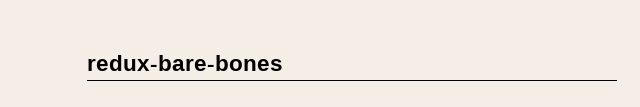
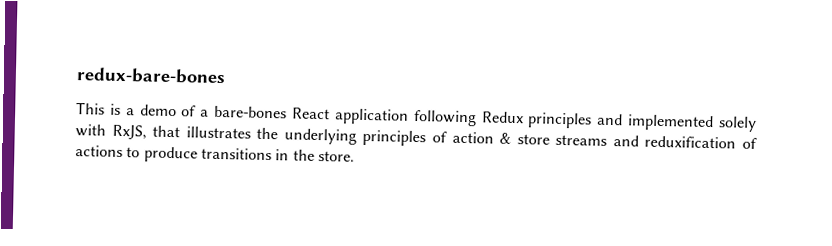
(283, 63) none -> [76,102,757,132] [75,124,757,149] [75,145,355,163] // This is a demo of a bare-bones React application following Redux principles and implemented solely with RxJS, that illustrates the underlying principles of action & store streams and reduxification of actions to produce transitions in the store.

